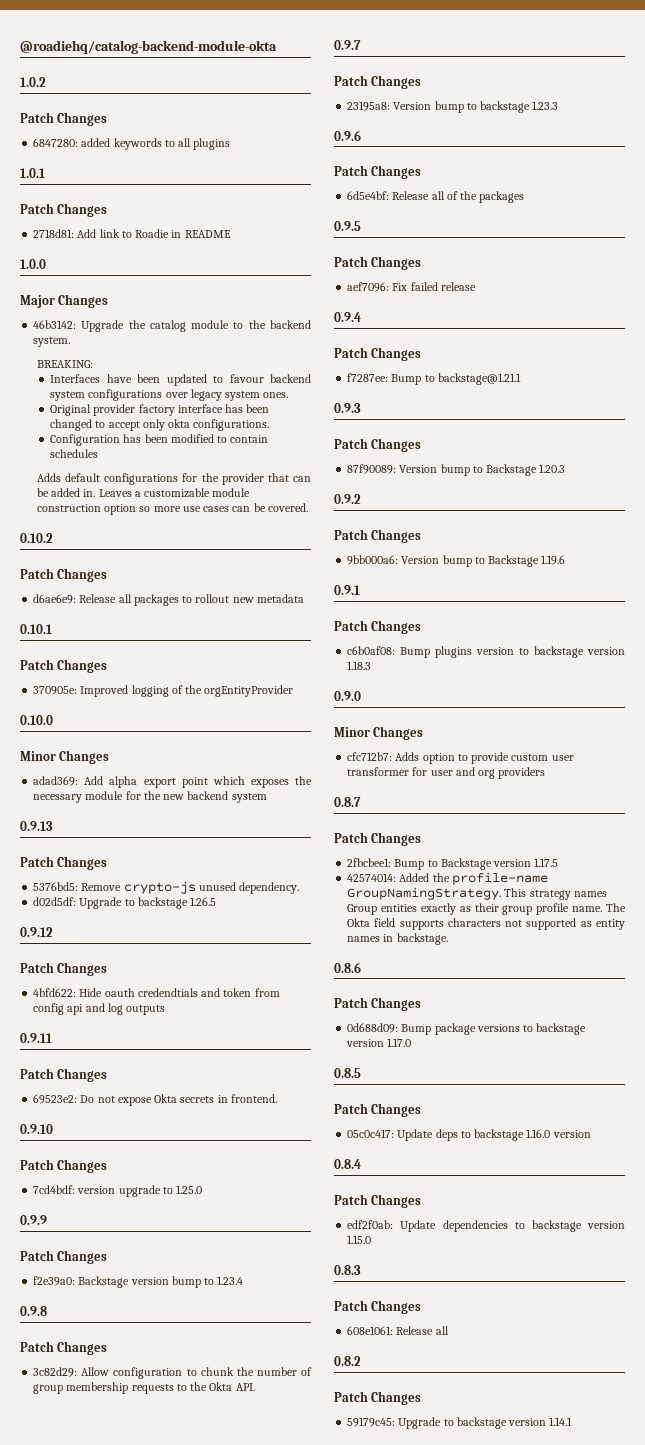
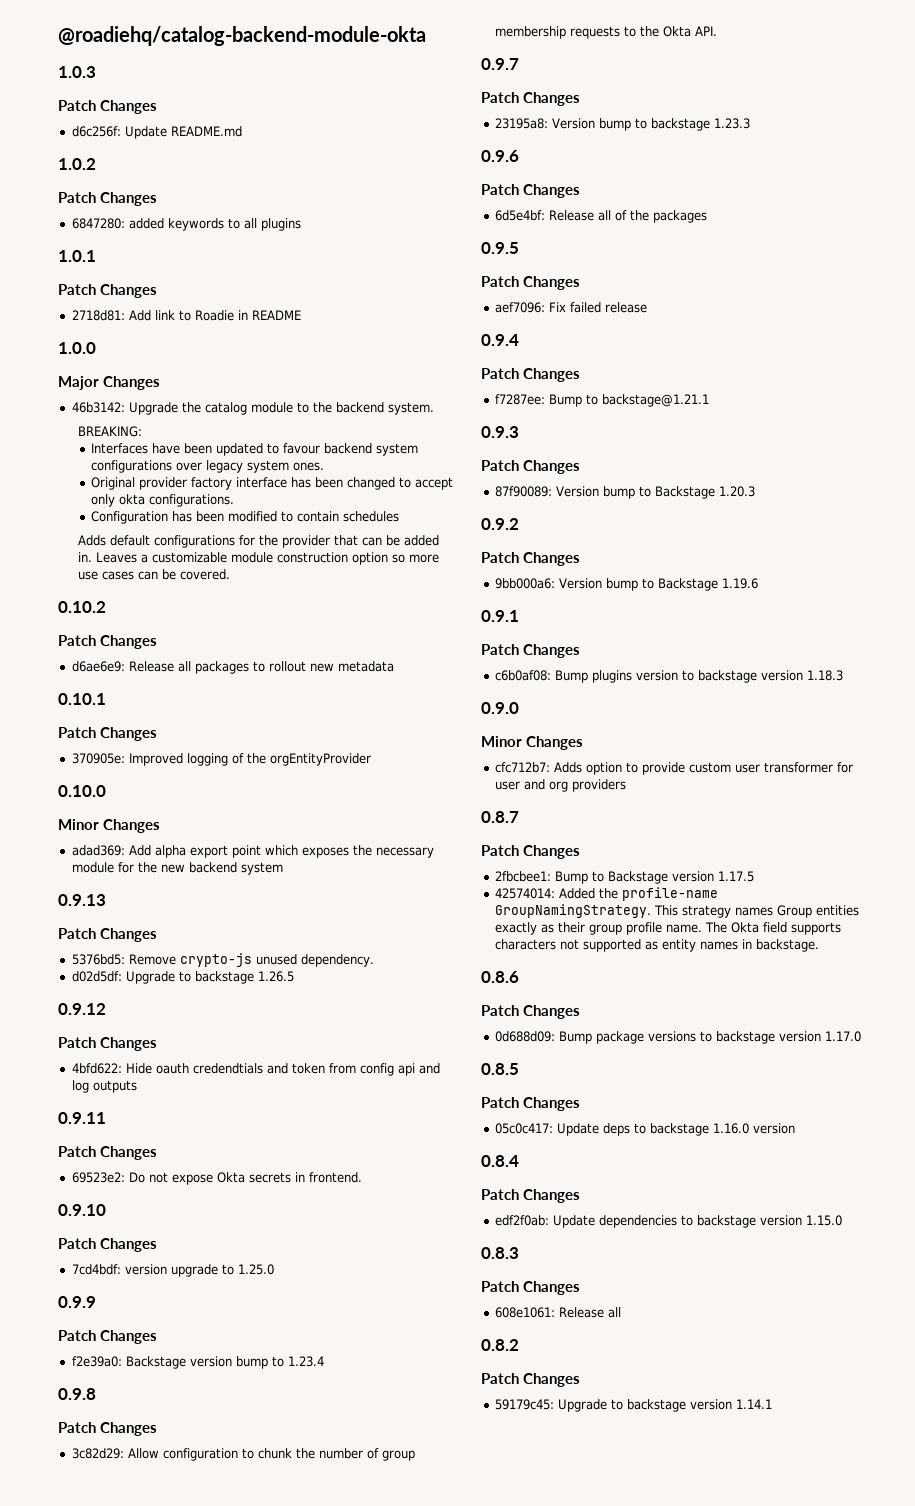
(277, 47) none -> [58,66,96,78] [58,100,157,114] [71,126,242,139] // 1.0.3 // Patch Changes // d6c256f: Update README.md

